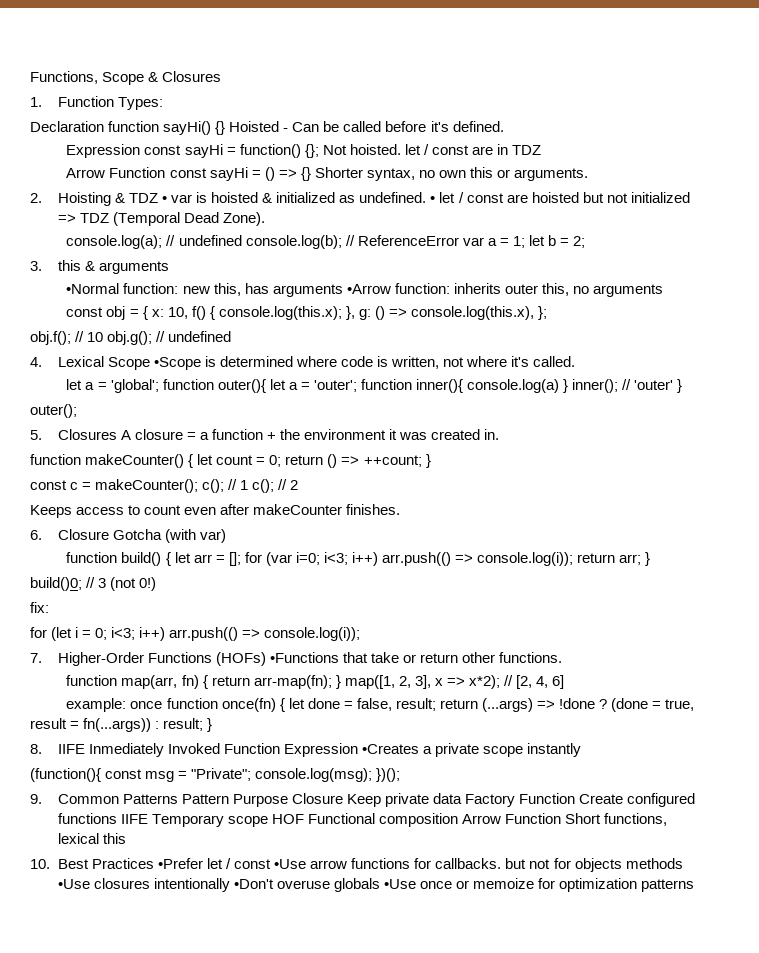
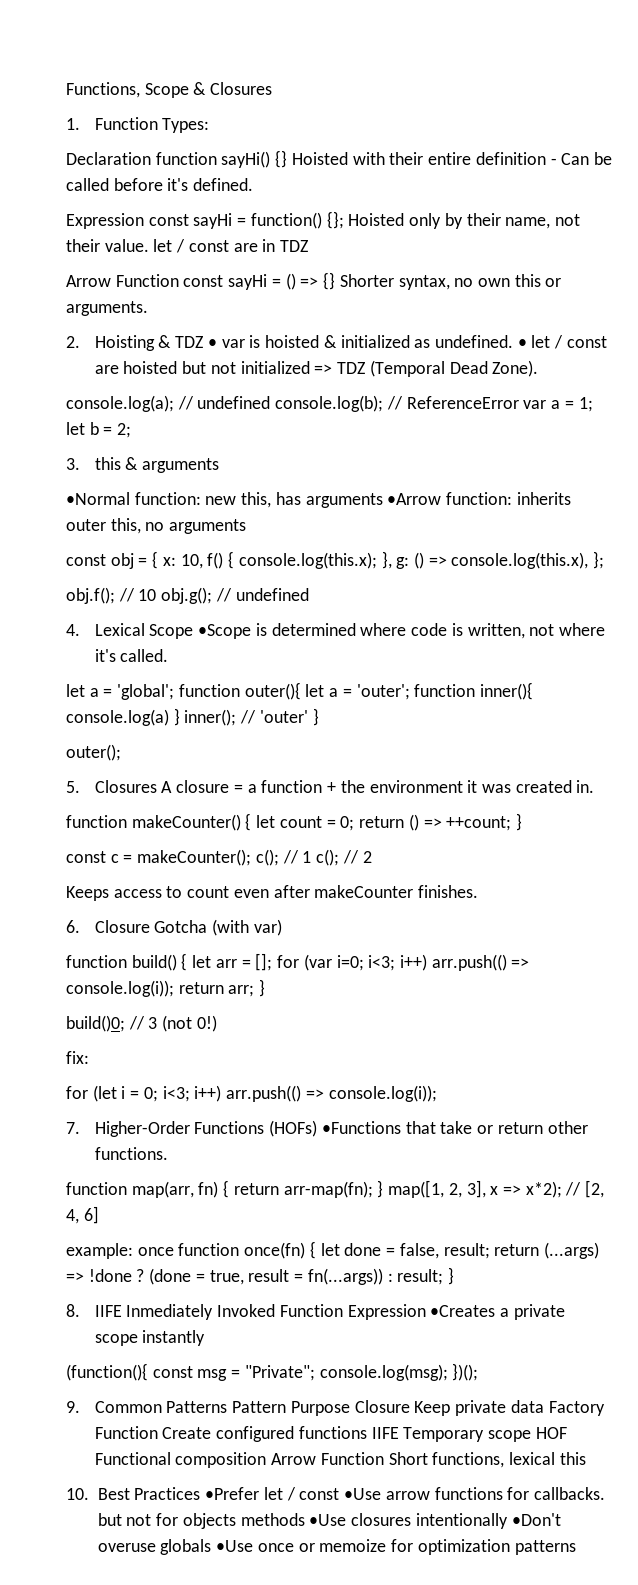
(280, 126) none -> [352,152,546,165] with their entire definition
[322,144,401,155] Not hoisted. -> [348,213,580,229] [66,239,149,252] Hoisted only by their name, not their value.

